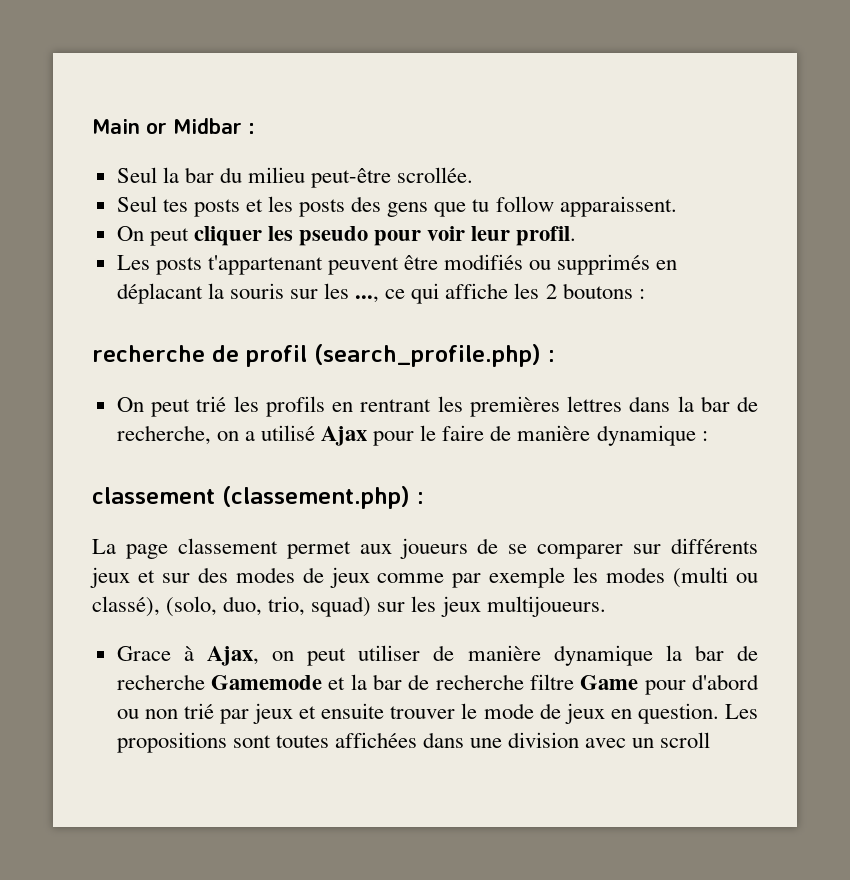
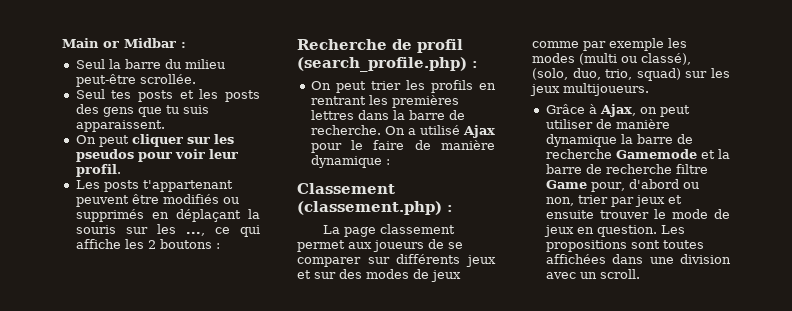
[184,167,214,183] bar -> [124,59,161,69] barre
[495,196,554,212] follow -> [182,105,209,114] suis
[267,226,369,246] les pseudo -> [186,134,234,144] [75,149,134,162] sur les pseudos
[116,283,203,304] déplacant -> [175,209,241,222] déplaçant
[92,345,205,362] recherche -> [297,39,387,50] Recherche
[196,396,227,412] trié -> [370,81,401,90] trier
[700,396,758,412] [116,425,239,445] bar de recherche, on -> [408,110,465,120] [310,125,405,135] barre de recherche. On
[92,487,215,504] classement -> [297,183,395,194] Classement
[116,646,171,661] Grace -> [545,104,585,114] Grâce
[694,645,724,661] bar -> [636,134,673,144] barre
[373,674,403,690] bar -> [545,164,582,174] barre
[644,680,686,695] pour -> [590,182,625,192] pour,
[144,703,214,719] non trié -> [545,195,608,206] non, trier
[660,732,711,748] scroll -> [599,269,640,279] scroll.

